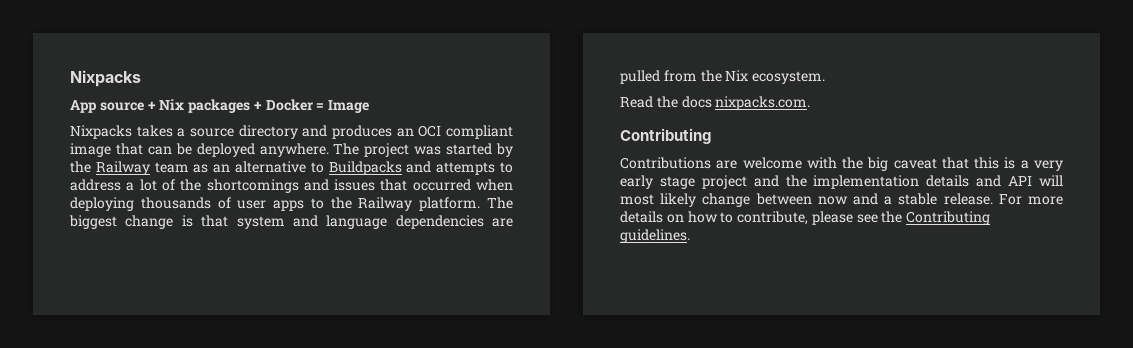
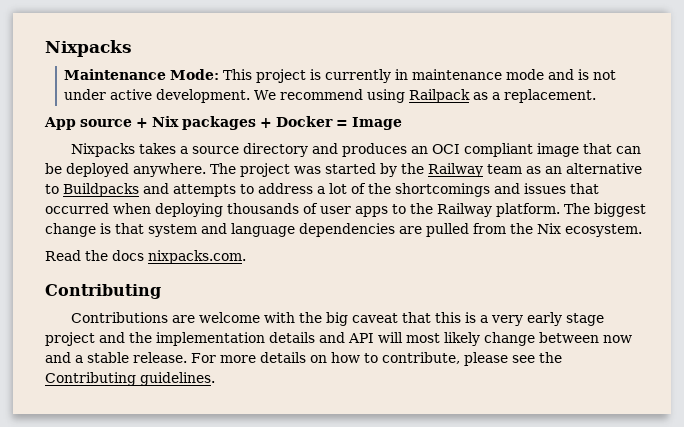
[70,70,141,87] Nixpacks -> [45,40,132,57] [64,69,617,83] [64,89,597,103] Nixpacks // Maintenance Mode: This project is currently in maintenance mode and is not under active development. We recommend using Railpack as a replacement.

